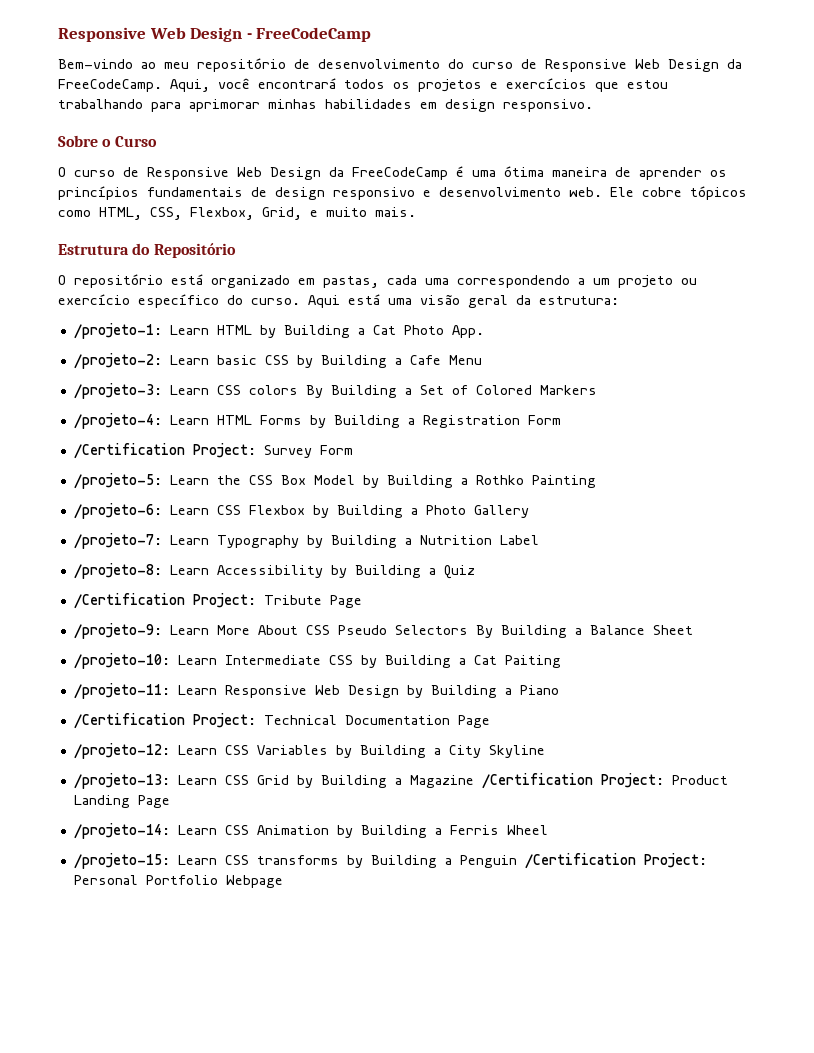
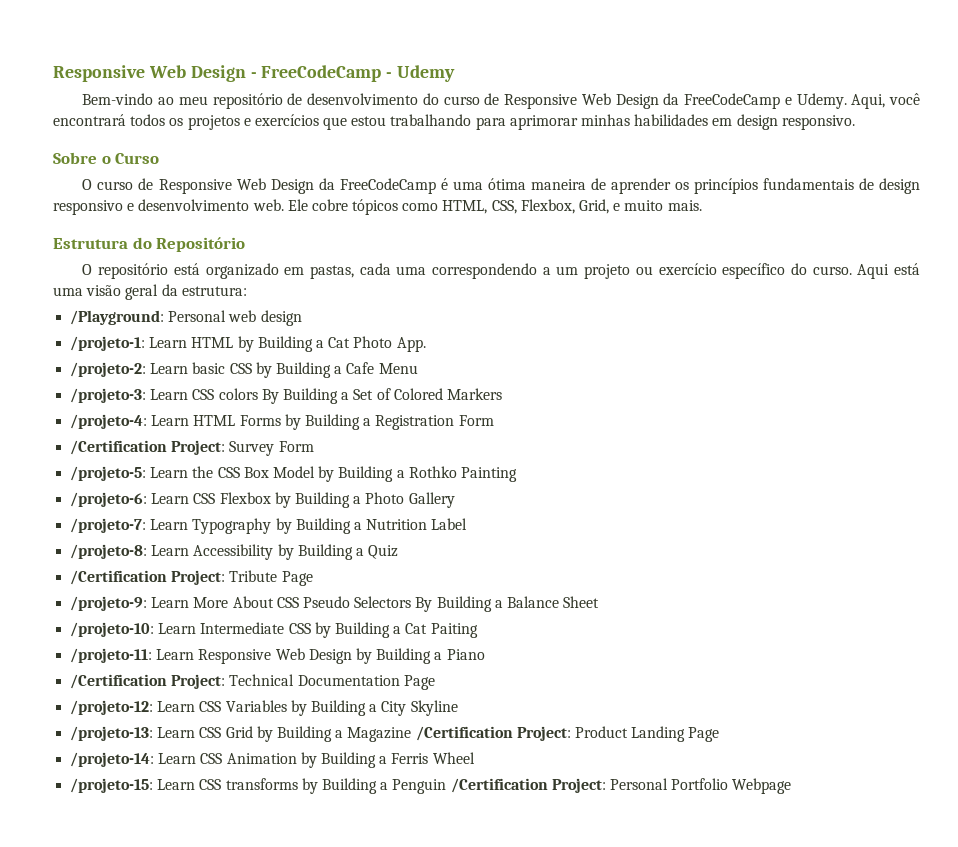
(372, 34) none -> [386,65,456,82] - Udemy
[58,79,162,92] FreeCodeCamp. -> [684,93,847,109] FreeCodeCamp e Udemy.
(619, 300) none -> [70,310,302,326] // /Playground: Personal web design

